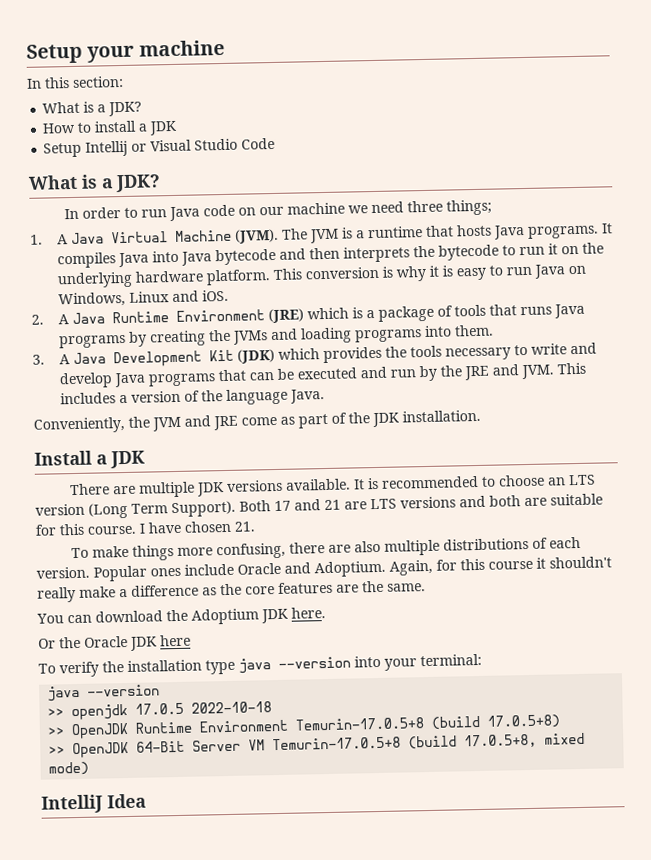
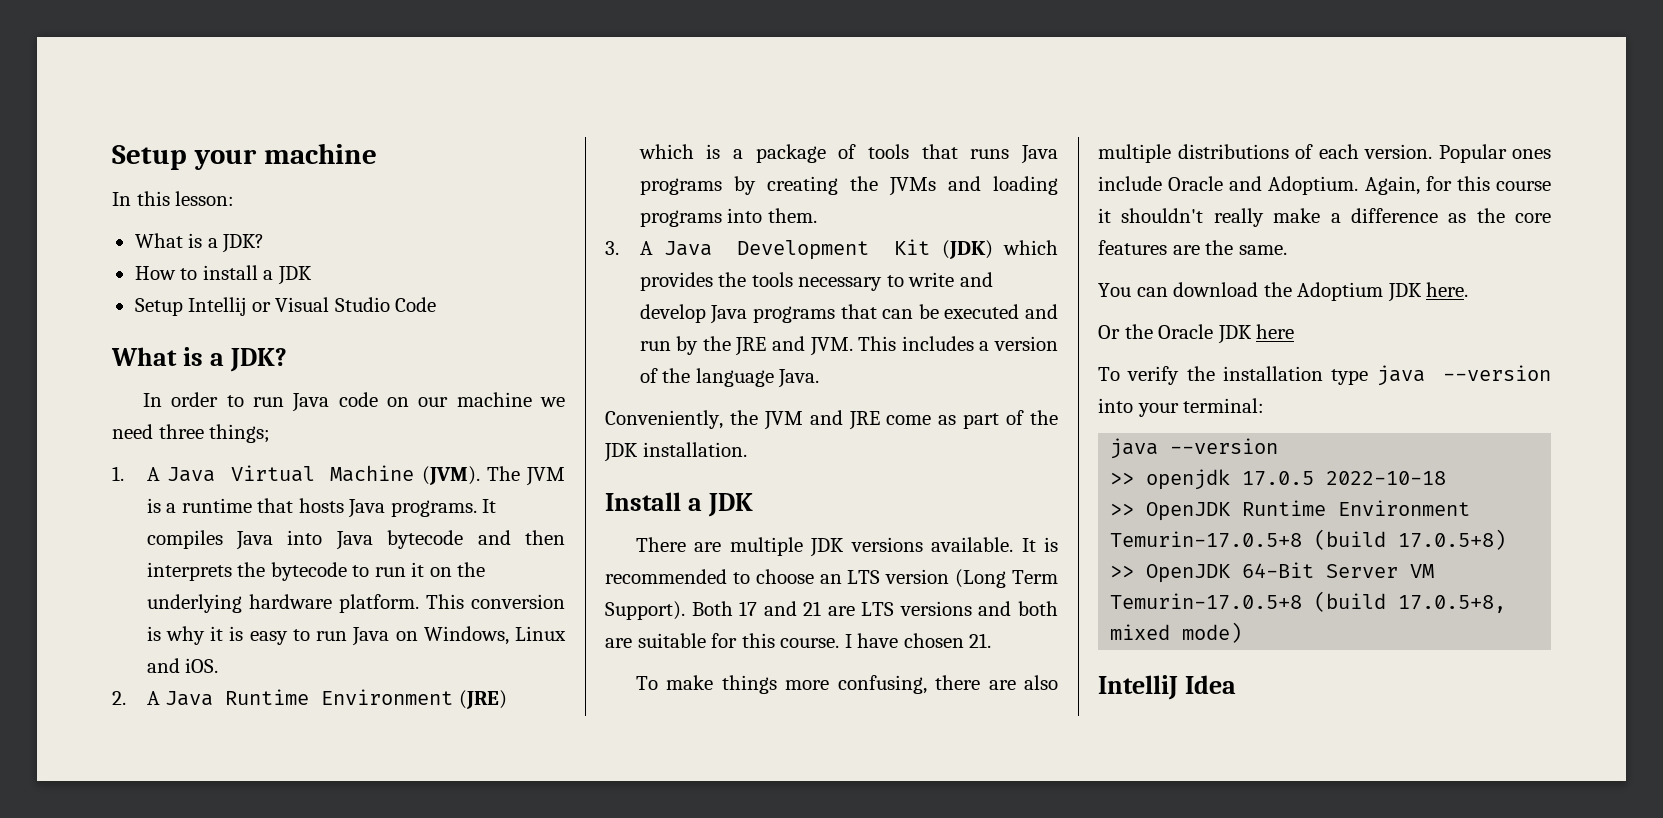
[72,75,124,88] section: -> [175,191,235,206] lesson:

